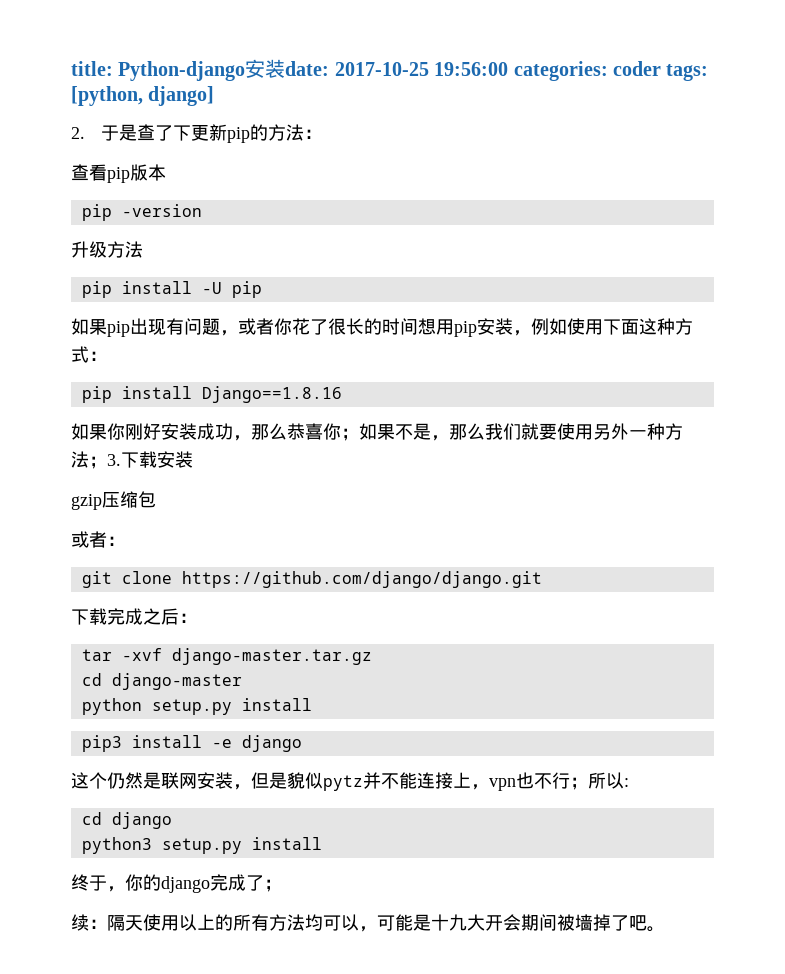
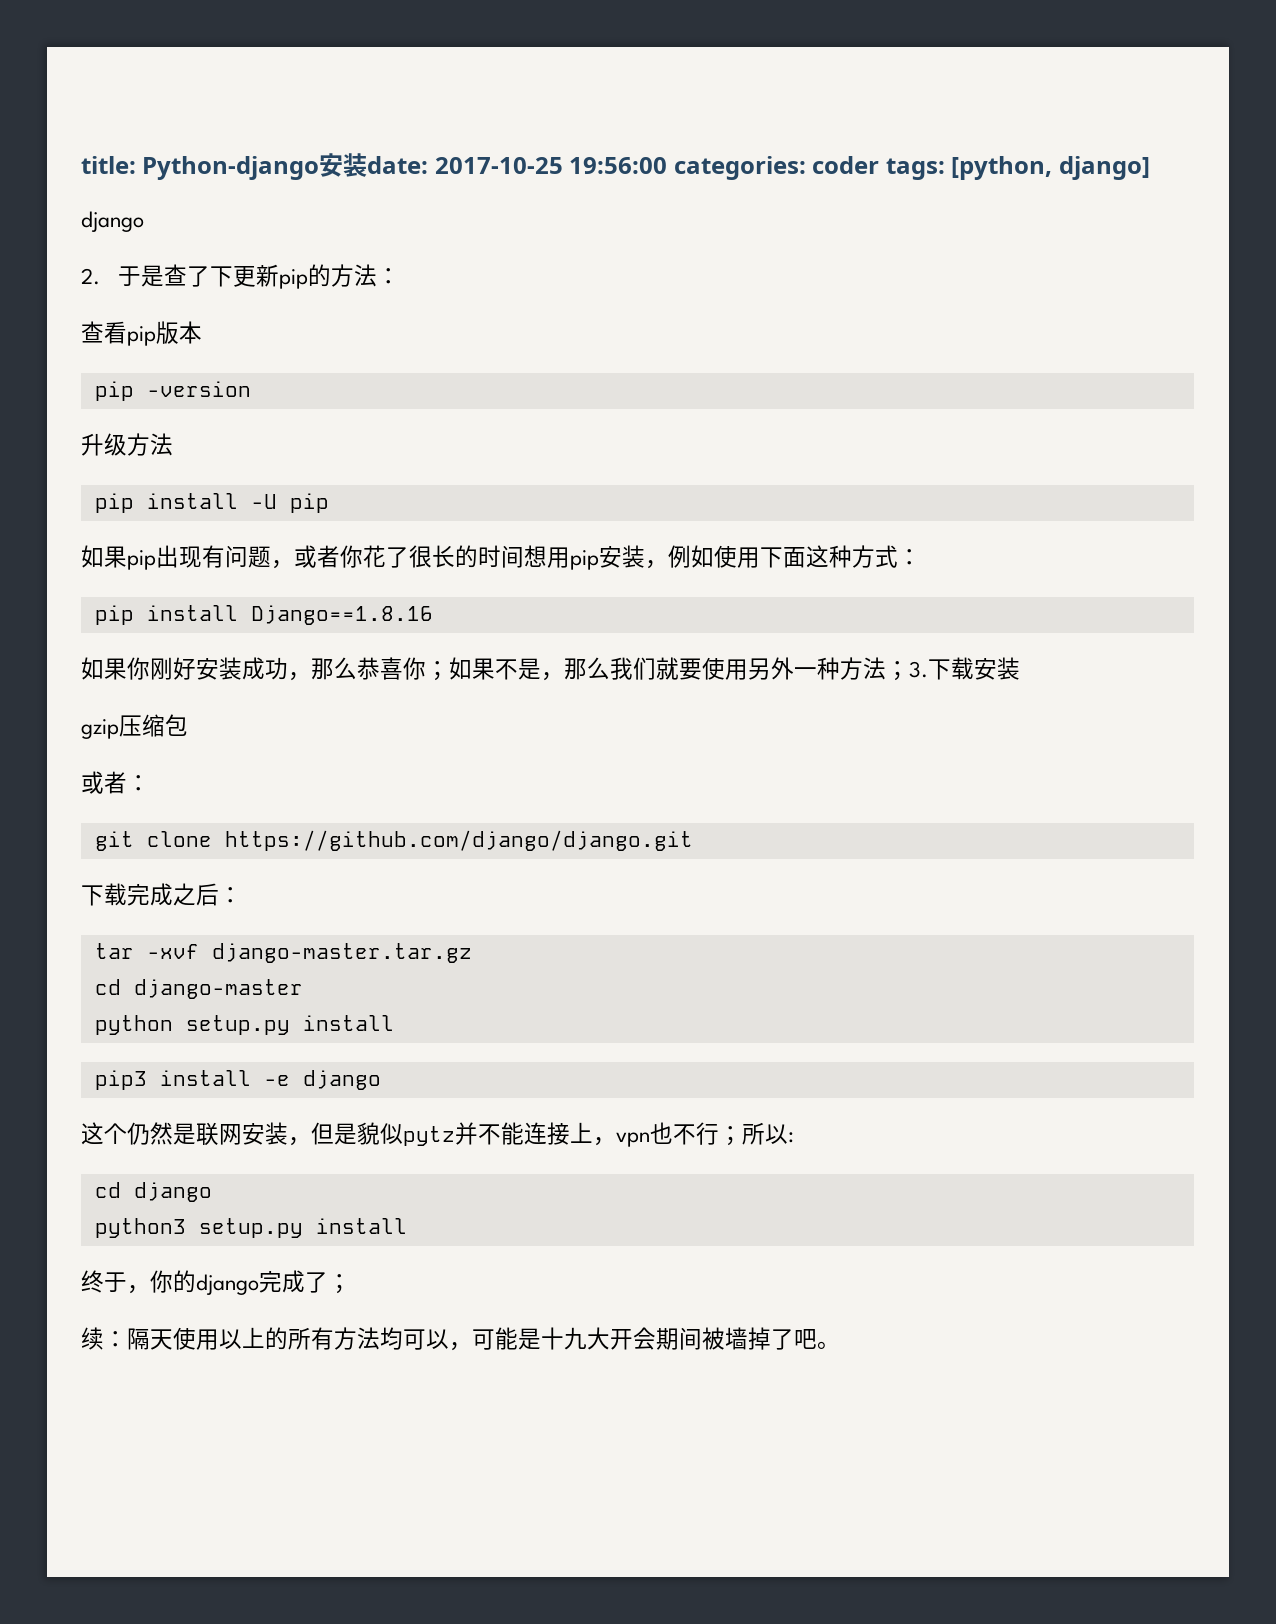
(215, 96) none -> [81,211,144,232] // django

